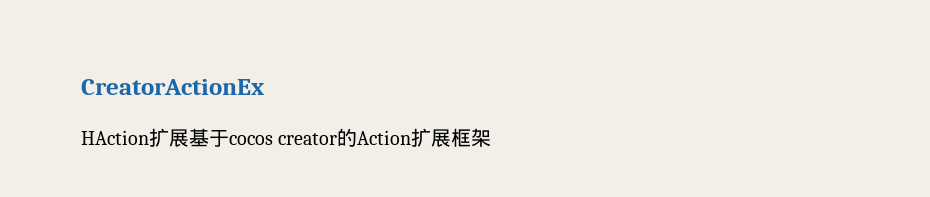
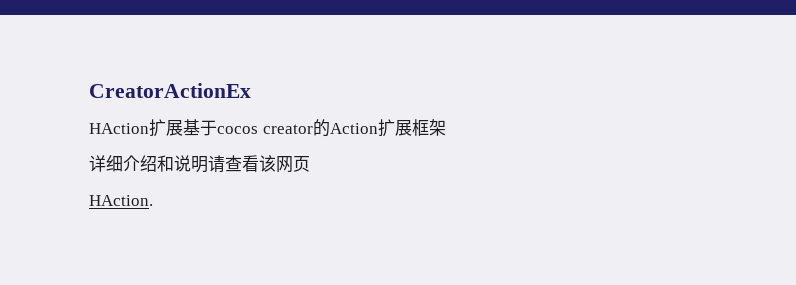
(492, 137) none -> [89,155,310,173] [89,195,153,206] // 详细介绍和说明请查看该网页 // HAction.

